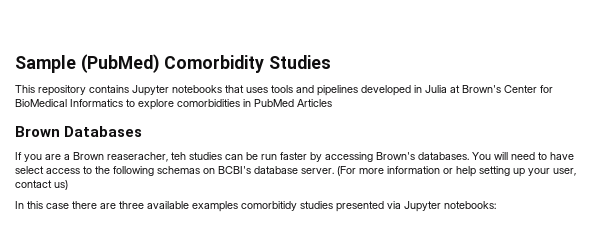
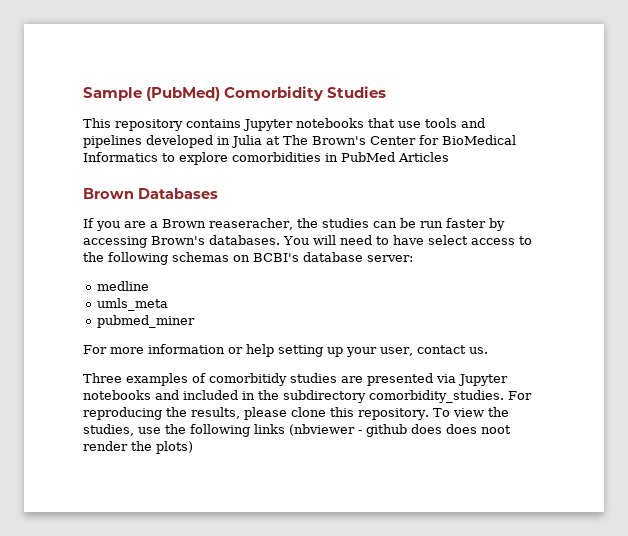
[246,87,268,93] uses -> [398,121,421,128] use
(460, 89) none -> [283,135,308,145] The
[171,152,186,160] teh -> [296,218,318,228] the
[301,166,356,176] server. (For -> [367,255,413,262] [96,281,149,291] [96,298,168,311] [96,315,195,328] [83,345,107,354] server: // medline // umls_meta // pubmed_miner // For
[54,180,68,190] [15,201,238,212] us) // In this case there are three available examples -> [468,347,488,354] [83,373,206,386] us. // Three examples of
(333, 205) none -> [341,376,363,383] are
[444,201,496,209] notebooks: -> [83,390,532,403] [83,407,509,420] [83,424,511,437] [83,441,193,454] notebooks and included in the subdirectory comorbidity_studies. For reproducing the results, please clone this repository. To view the studies, use the following links (nbviewer - github does does noot render the plots)

